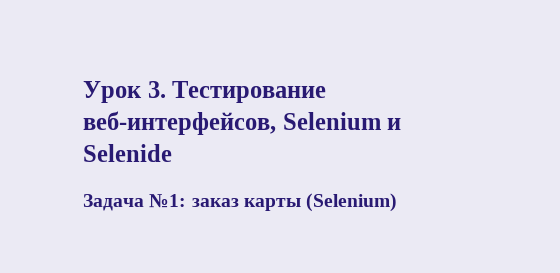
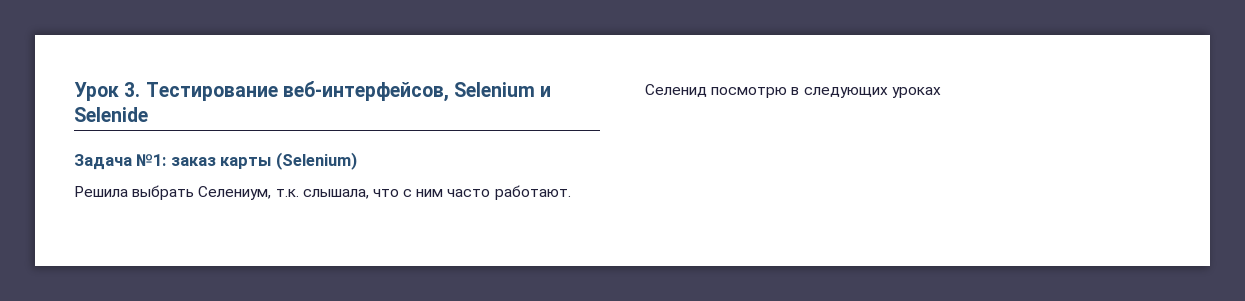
(398, 202) none -> [74,185,571,200] [645,84,941,98] // Решила выбрать Селениум, т.к. слышала, что с ним часто работают. Селенид посмотрю в следующих уроках

